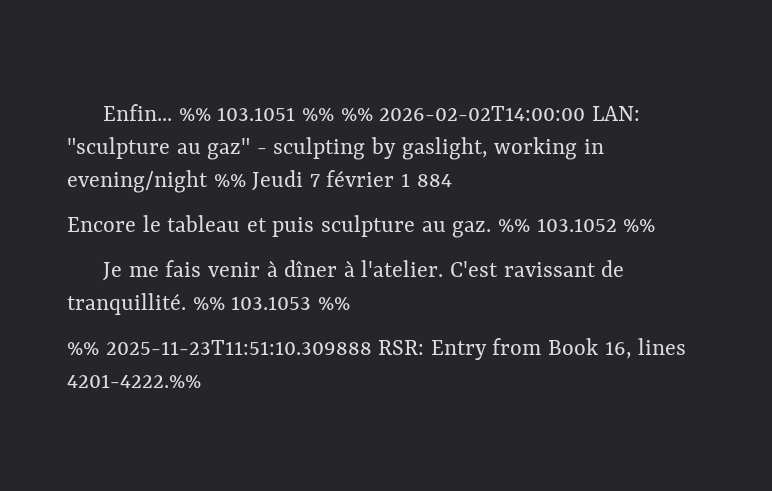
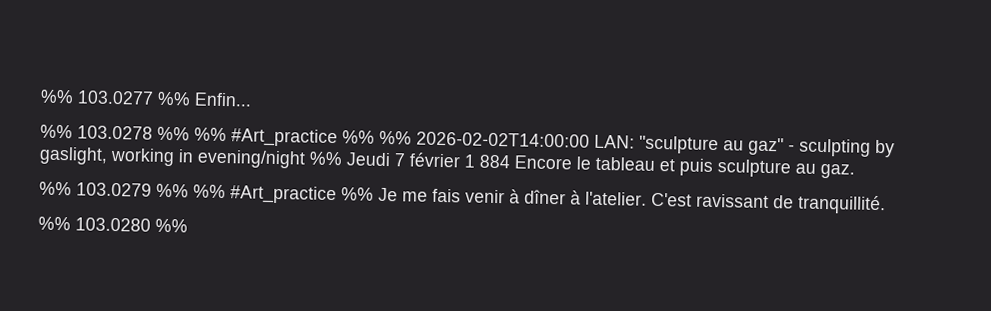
[103,104,296,121] Enfin... %% 103.1051 -> [40,89,252,107] [40,124,338,148] %% 103.0277 %% Enfin... // %% 103.0278 %% %% #Art_practice
(452, 180) // -> (511, 161) none
[497,218,656,232] %% 103.1052 %% // -> [39,181,374,205] // %% 103.0279 %% %% #Art_practice %%
[192,296,350,310] [67,338,687,360] [67,374,201,388] %% 103.1053 %% // %% 2025-11-23T11:51:10.309888 RSR: Entry from Book 16, lines 4201-4222.%% -> [38,216,188,233] // %% 103.0280 %%

